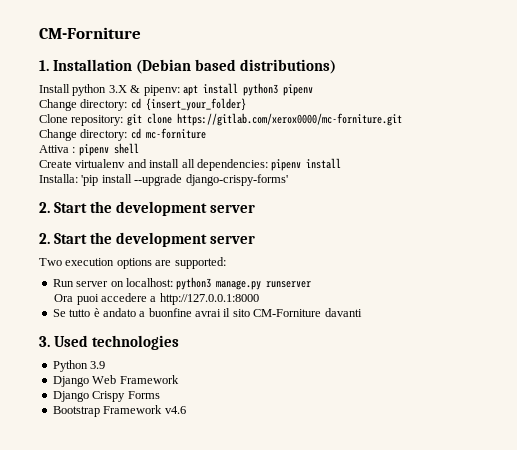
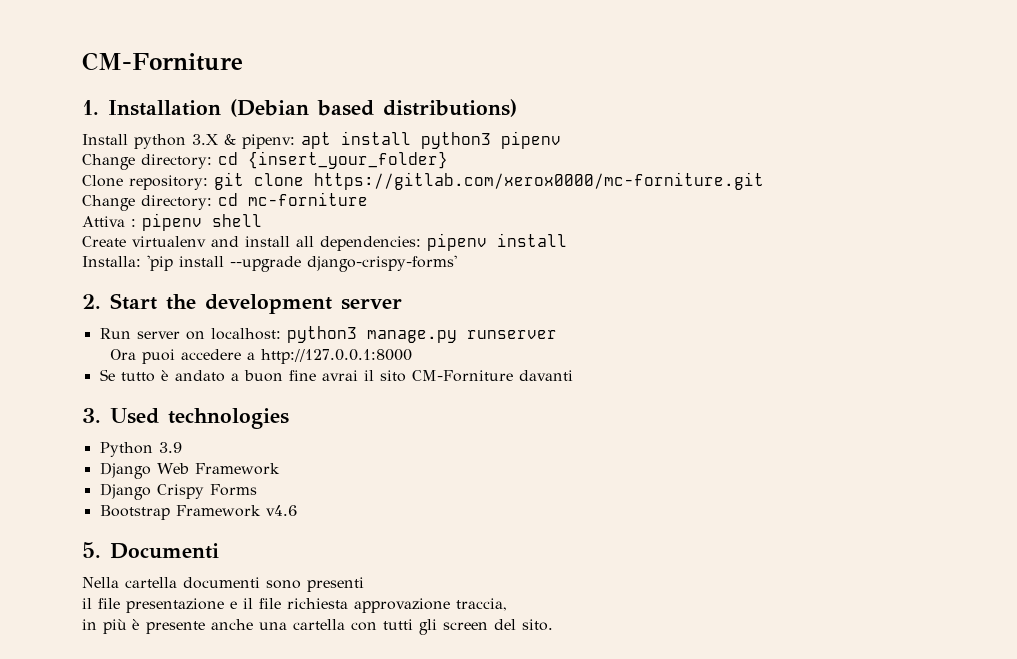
[39,232,256,247] [39,257,226,269] // 2. Start the development server // Two execution options are supported: -> (402, 304) none
[148,308,192,317] buonfine -> [243,370,316,382] buon fine
(186, 410) none -> [82,542,219,559] [82,577,364,592] [82,598,507,613] [82,619,553,635] // 5. Documenti // Nella cartella documenti sono presenti // il file presentazione e il file richiesta approvazione traccia, // in più è presente anche una cartella con tutti gli screen del sito.

